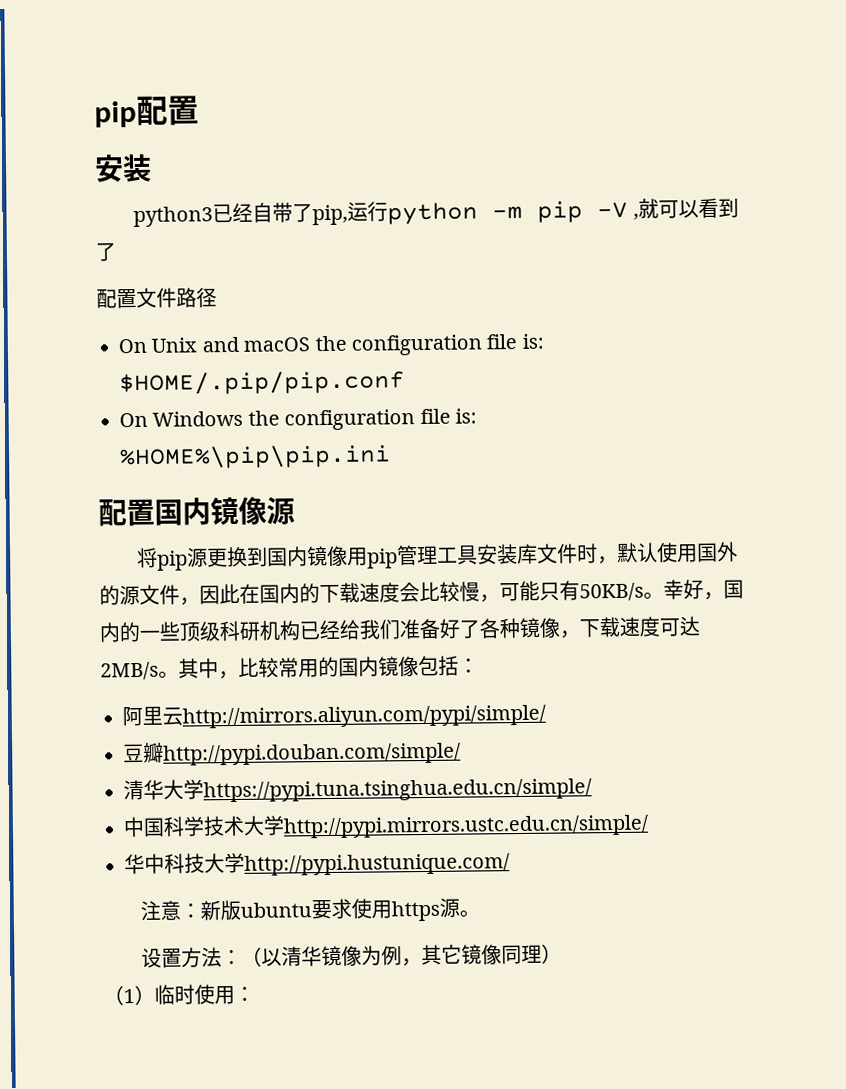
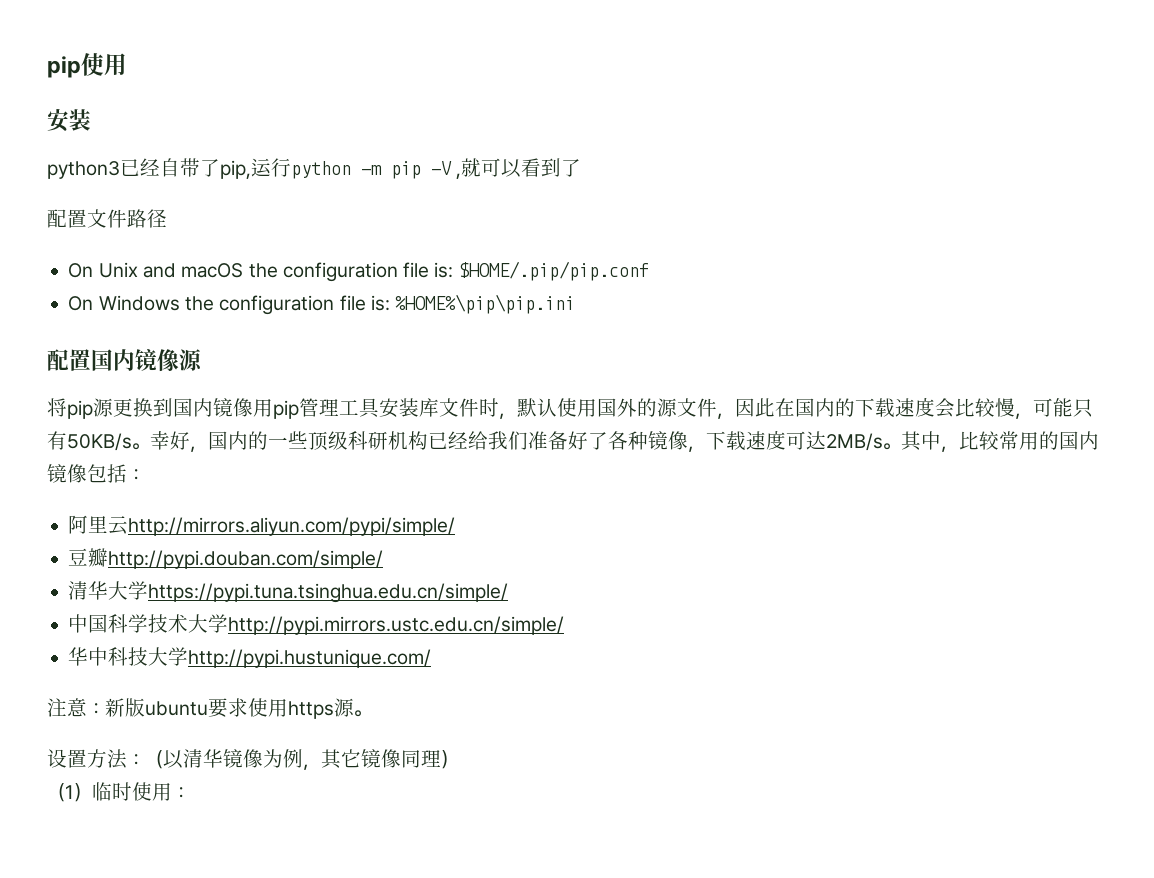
[94,95,199,128] pip配置 -> [47,53,127,78] pip使用

